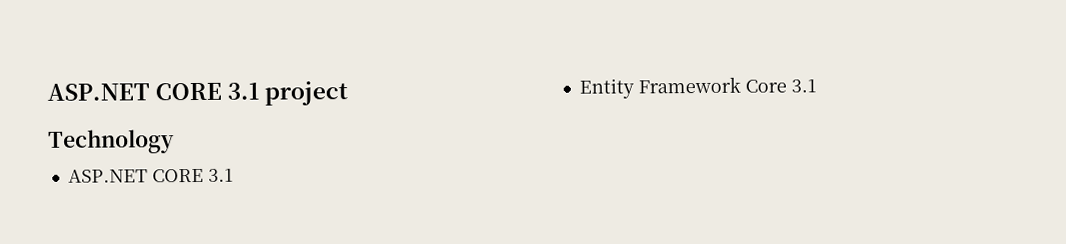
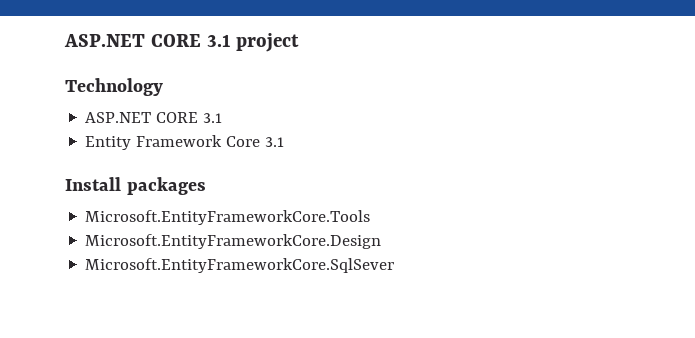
(816, 86) none -> [65,177,206,195] [85,210,371,225] [85,234,382,249] [85,258,395,273] // Install packages // Microsoft.EntityFrameworkCore.Tools // Microsoft.EntityFrameworkCore.Design // Microsoft.EntityFrameworkCore.SqlSever

